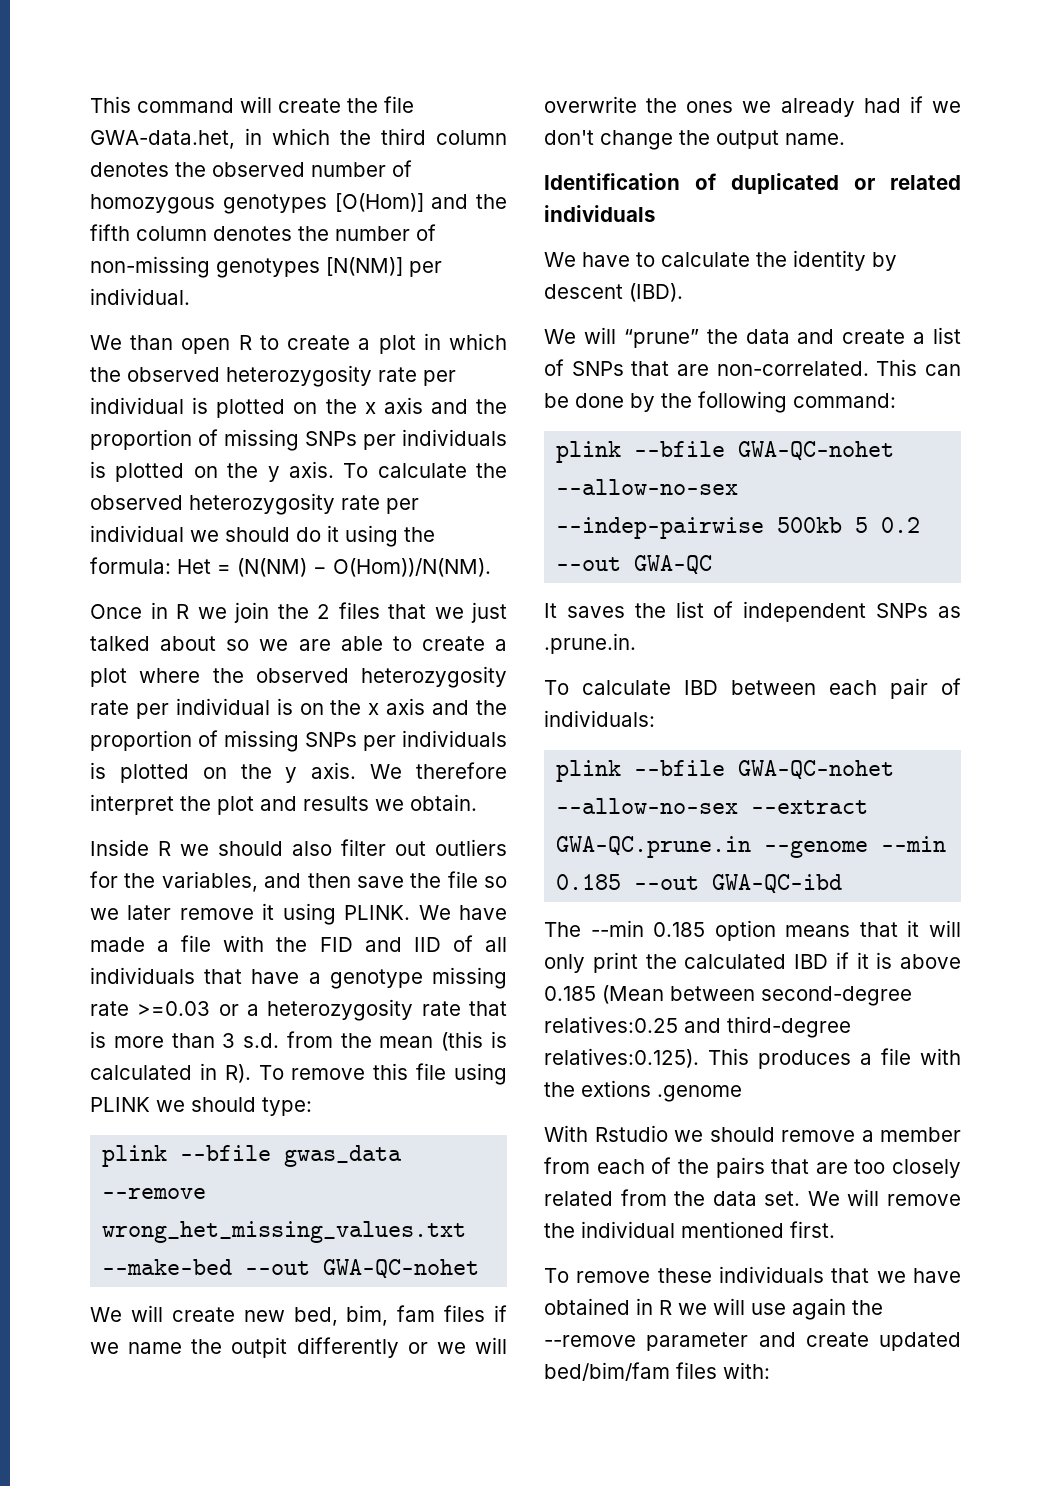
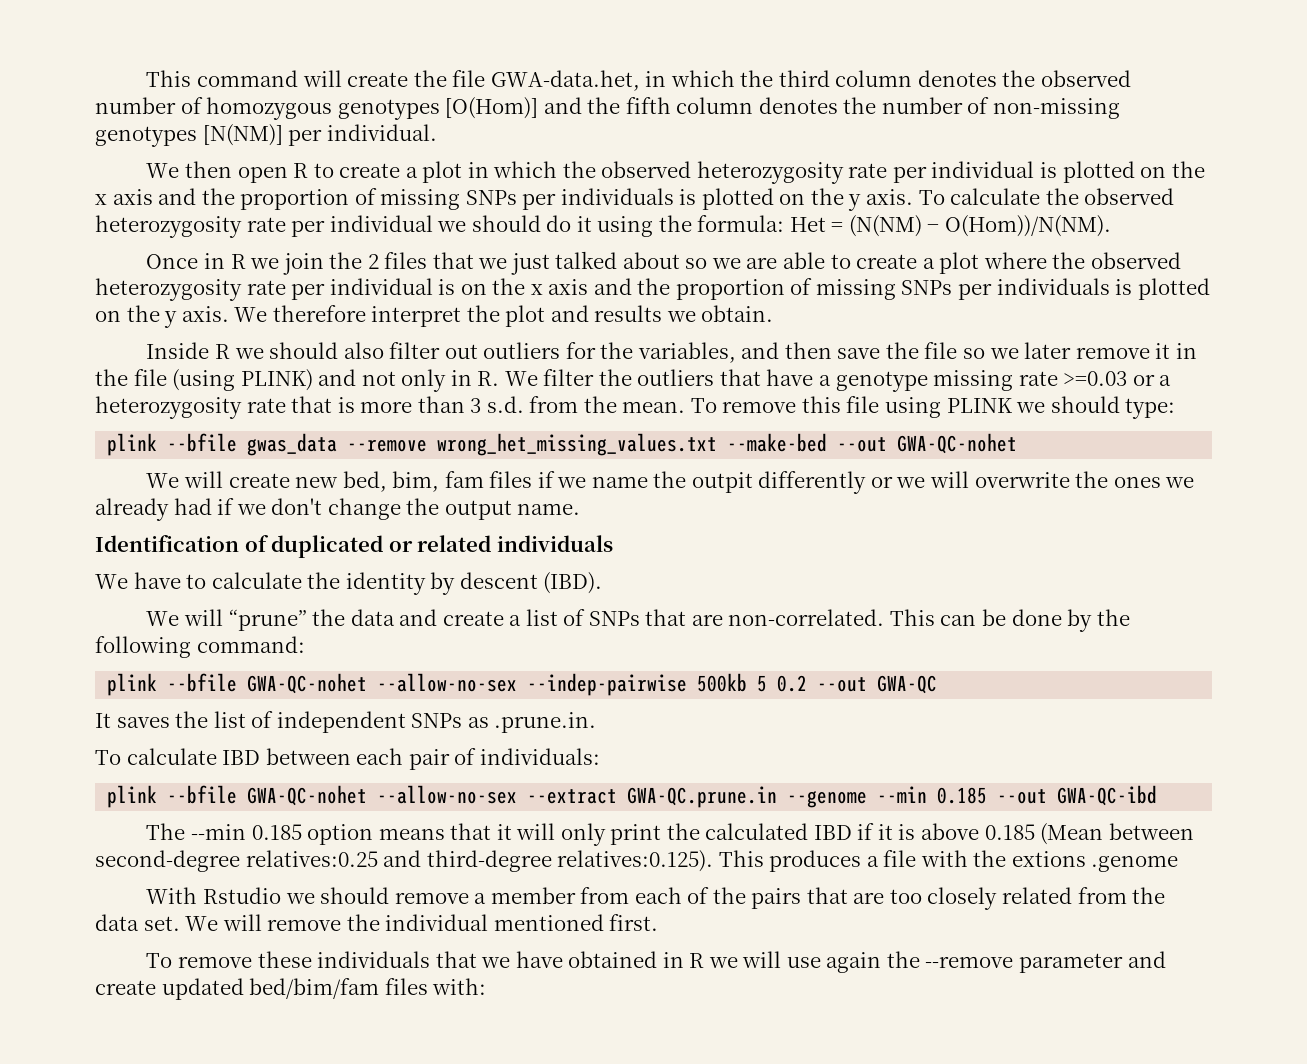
[130,335,174,350] than -> [184,161,232,178] then
[282,903,507,925] [90,935,507,952] [90,967,195,984] using PLINK. We have made a file with the FID and IID of all individuals -> [1175,343,1197,359] [95,369,715,392] in the file (using PLINK) and not only in R. We filter the outliers
[379,1031,507,1051] [90,1063,251,1083] mean (this is calculated in R). -> [622,401,686,413] mean.

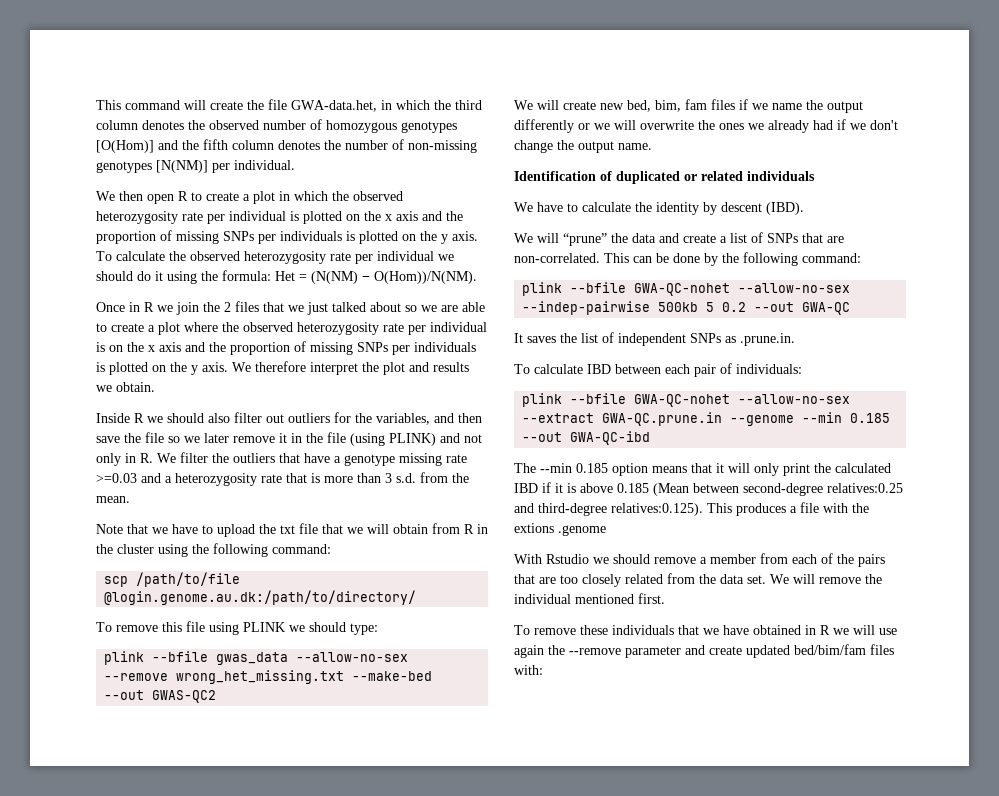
[1132,374,1155,386] or -> [141,473,161,483] and
(686, 407) none -> [96,523,488,537] [96,543,331,557] [104,572,241,587] [104,590,417,605] // Note that we have to upload the txt file that we will obtain from R in the cluster using the following command: // scp /path/to/file @login.genome.au.dk:/path/to/directory/ //
[347,433,718,456] --remove wrong_het_missing_values.txt -> [296,652,409,662] [104,670,345,684] --allow-no-sex --remove wrong_het_missing.txt
[897,433,1018,454] GWA-QC-nohet -> [152,690,217,703] GWAS-QC2
[691,472,753,493] outpit -> [827,101,863,113] output

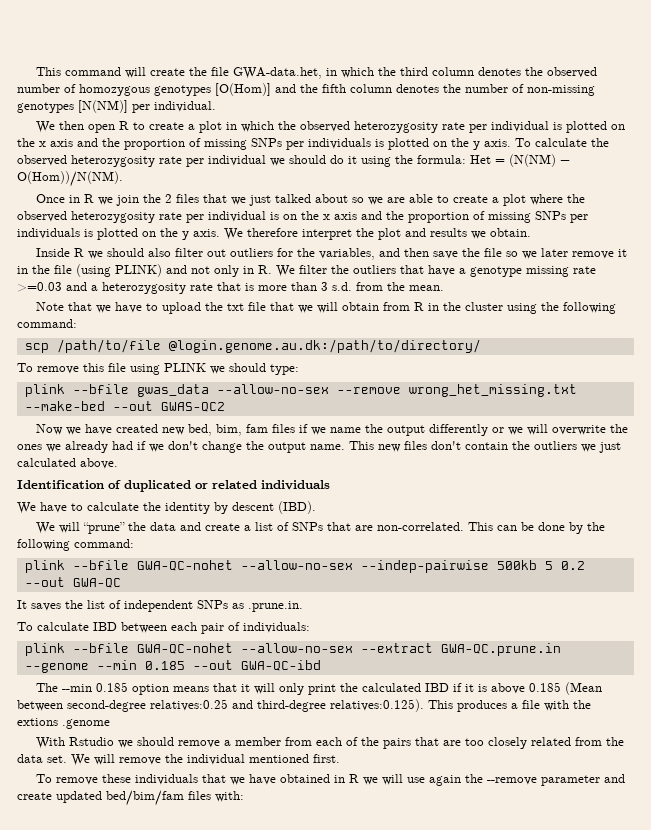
[514,100,596,110] We will create -> [36,424,159,435] Now we have created
(652, 146) none -> [349,441,621,453] [17,458,118,469] This new files don't contain the outliers we just calculated above.

